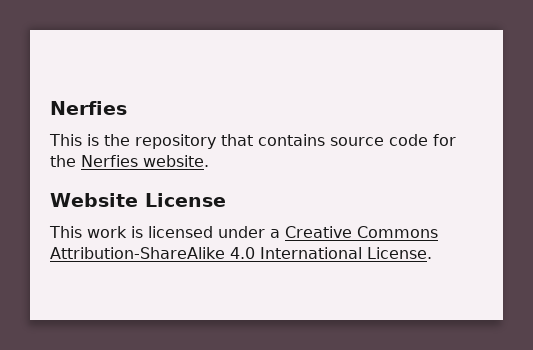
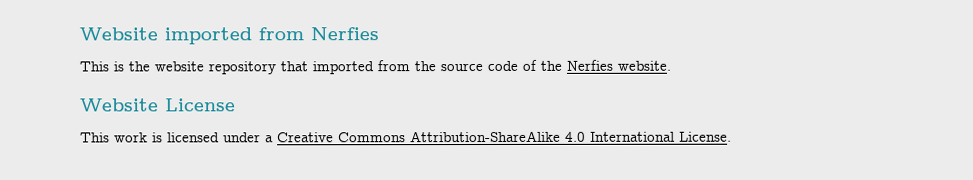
(50, 108) none -> [79,27,304,45] Website imported from
(130, 140) none -> [154,61,204,72] website
[258,134,325,146] contains -> [312,60,436,75] imported from the
[433,134,456,146] for -> [522,59,537,71] of

